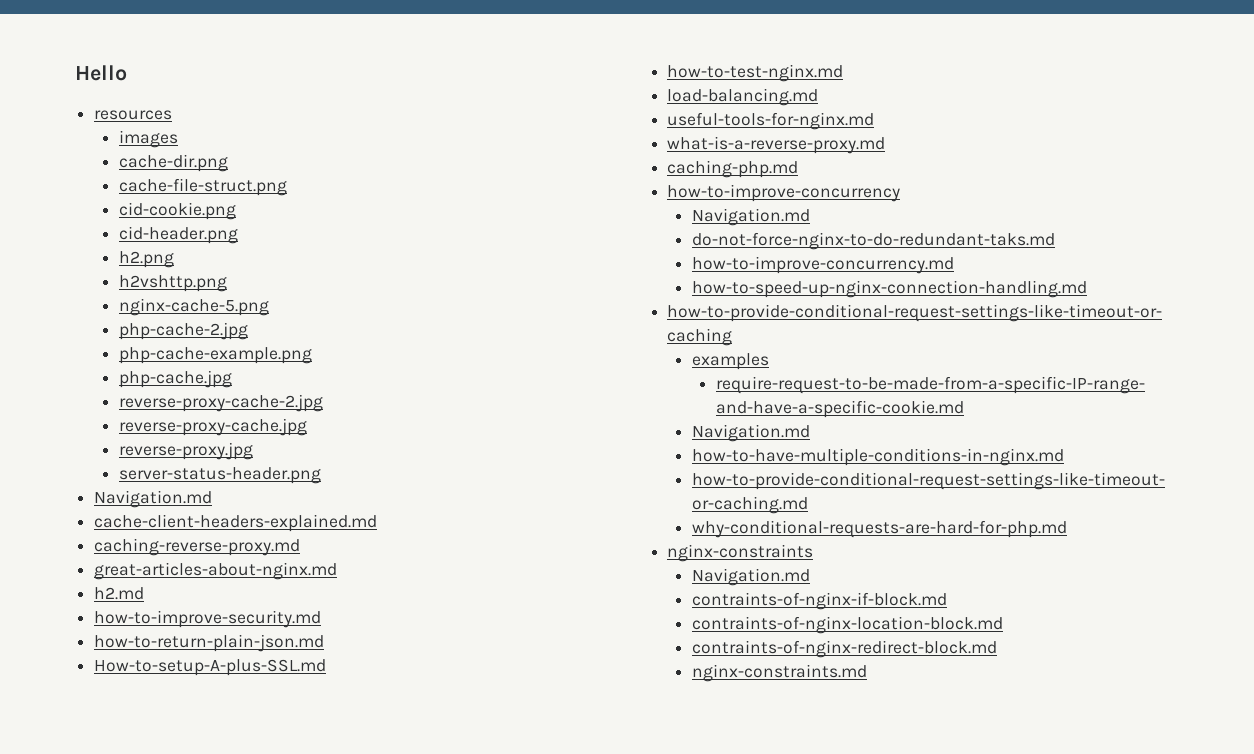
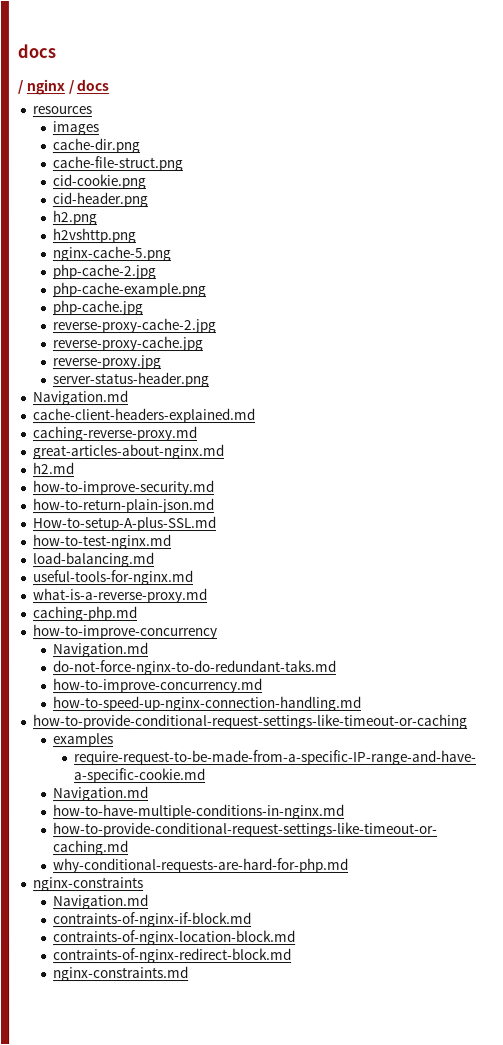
[75,65,127,81] Hello -> [17,44,56,59] [17,79,110,96] docs // / nginx / docs

